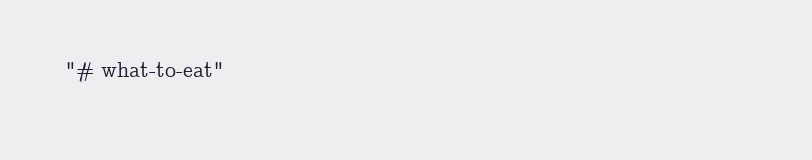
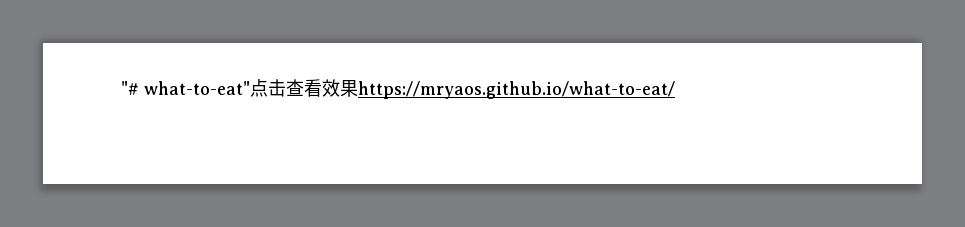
(224, 69) none -> [250,79,675,99] 点击查看效果https://mryaos.github.io/what-to-eat/

